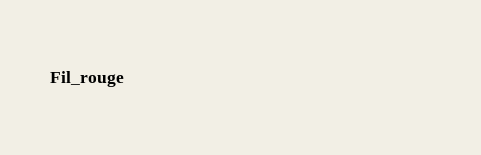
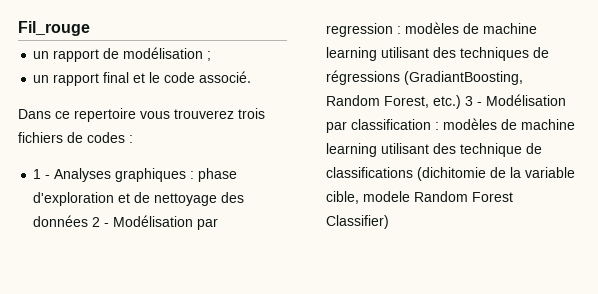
(124, 79) none -> [33,47,212,62] [33,71,252,86] [18,108,265,122] [18,132,133,143] [33,168,238,182] [33,192,245,206] [33,215,219,230] [326,22,538,37] [326,47,550,61] [326,70,524,85] [326,94,567,109] [326,118,576,133] [326,143,543,157] [326,167,576,181] [326,191,514,204] [326,215,390,229] // un rapport de modélisation ; // un rapport final et le code associé. // Dans ce repertoire vous trouverez trois fichiers de codes : // 1 - Analyses graphiques : phase d'exploration et de nettoyage des données 2 - Modélisation par regression : modèles de machine learning utilisant des techniques de régressions (GradiantBoosting, Random Forest, etc.) 3 - Modélisation par classification : modèles de machine learning utilisant des technique de classifications (dichitomie de la variable cible, modele Random Forest Classifier)

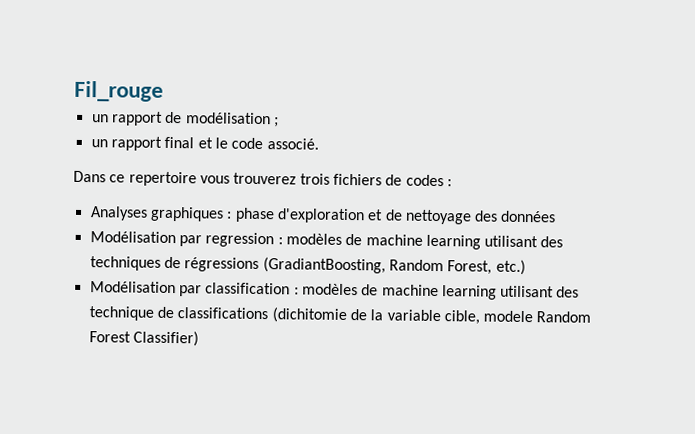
[33,169,51,179] 1 - -> (452, 183) none
[92,217,110,227] 2 - -> (557, 216) //
[465,96,483,106] 3 - -> (526, 267) //

